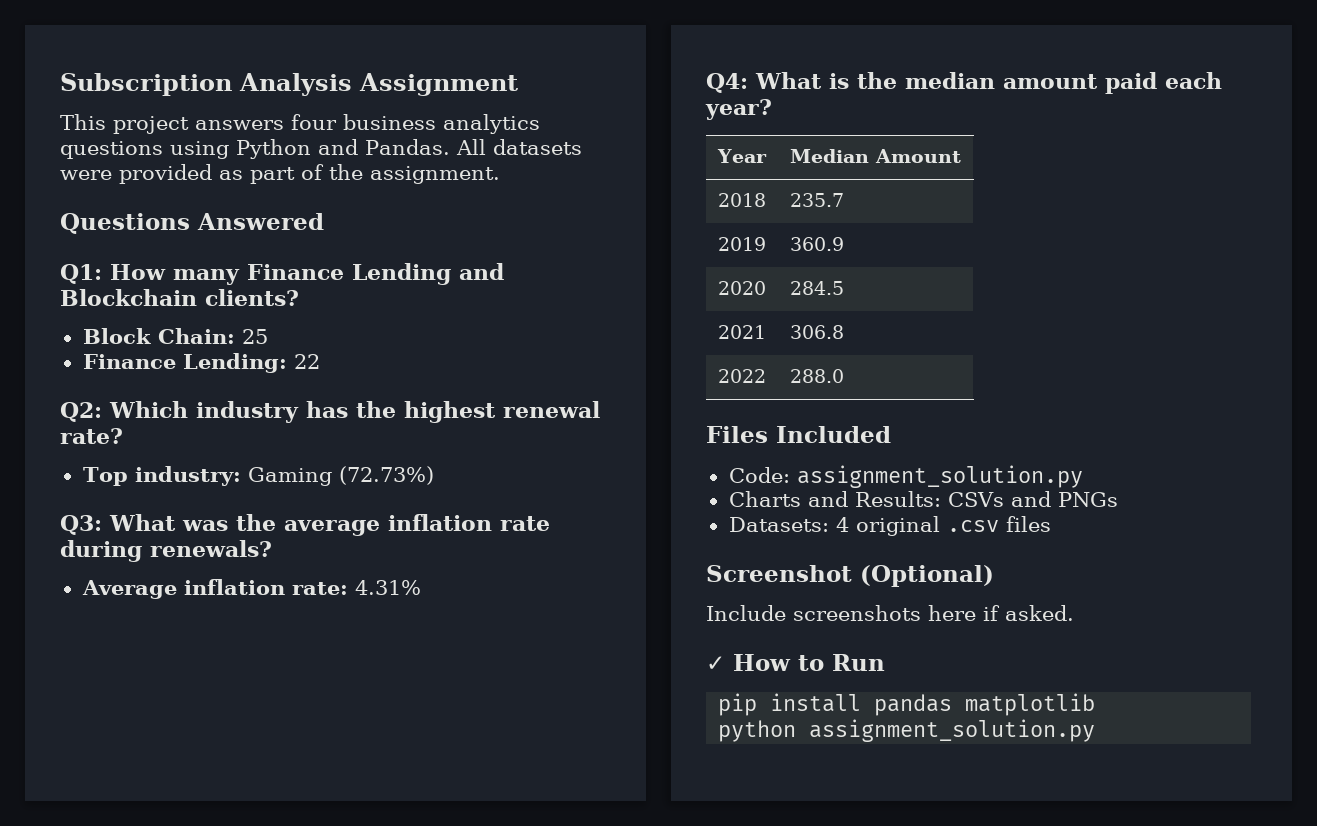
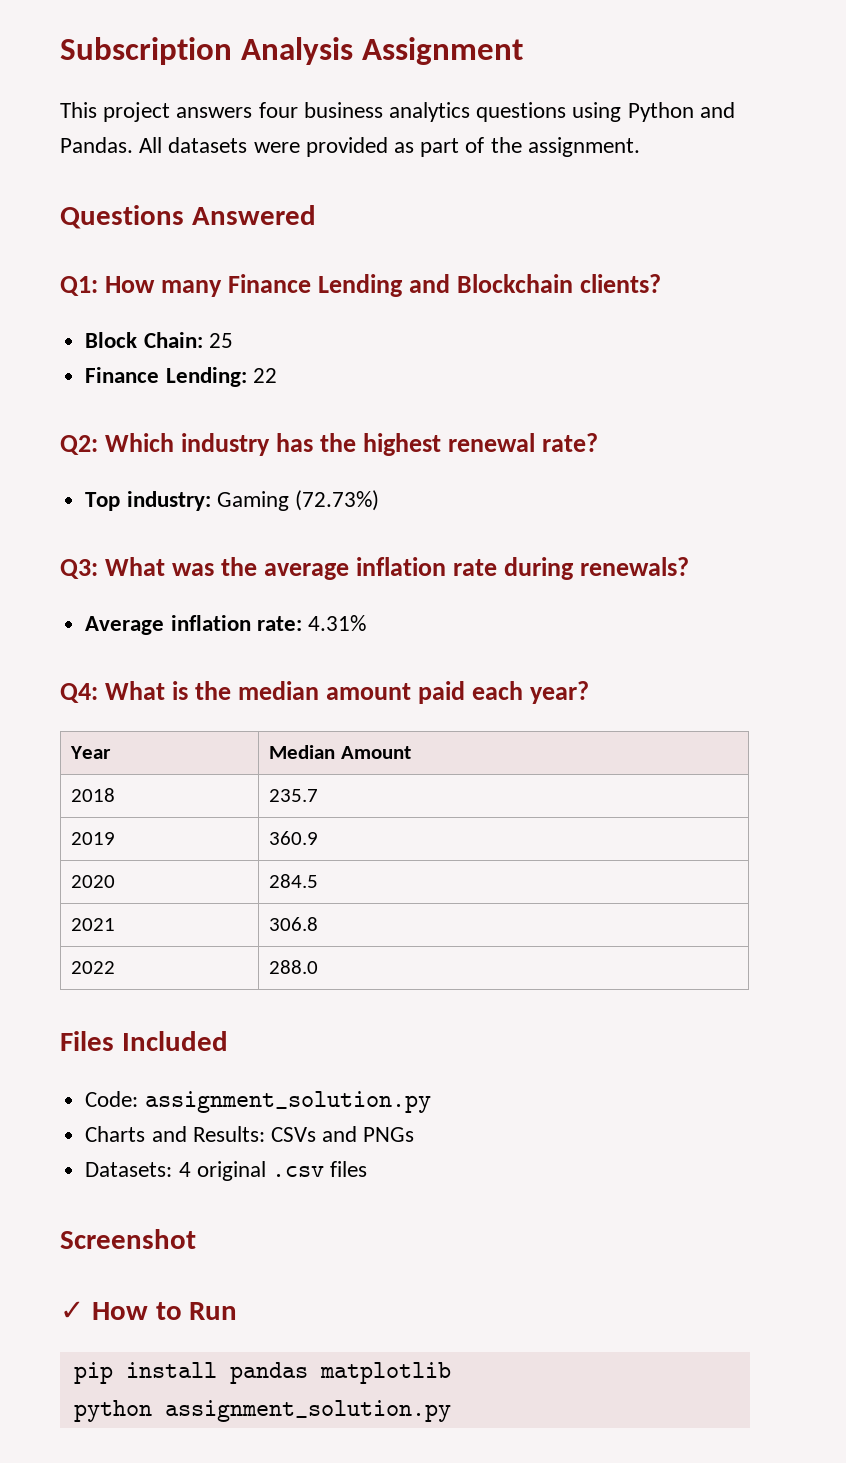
[860,565,994,587] [706,605,1074,621] (Optional) // Include screenshots here if asked. -> (196, 1239) none

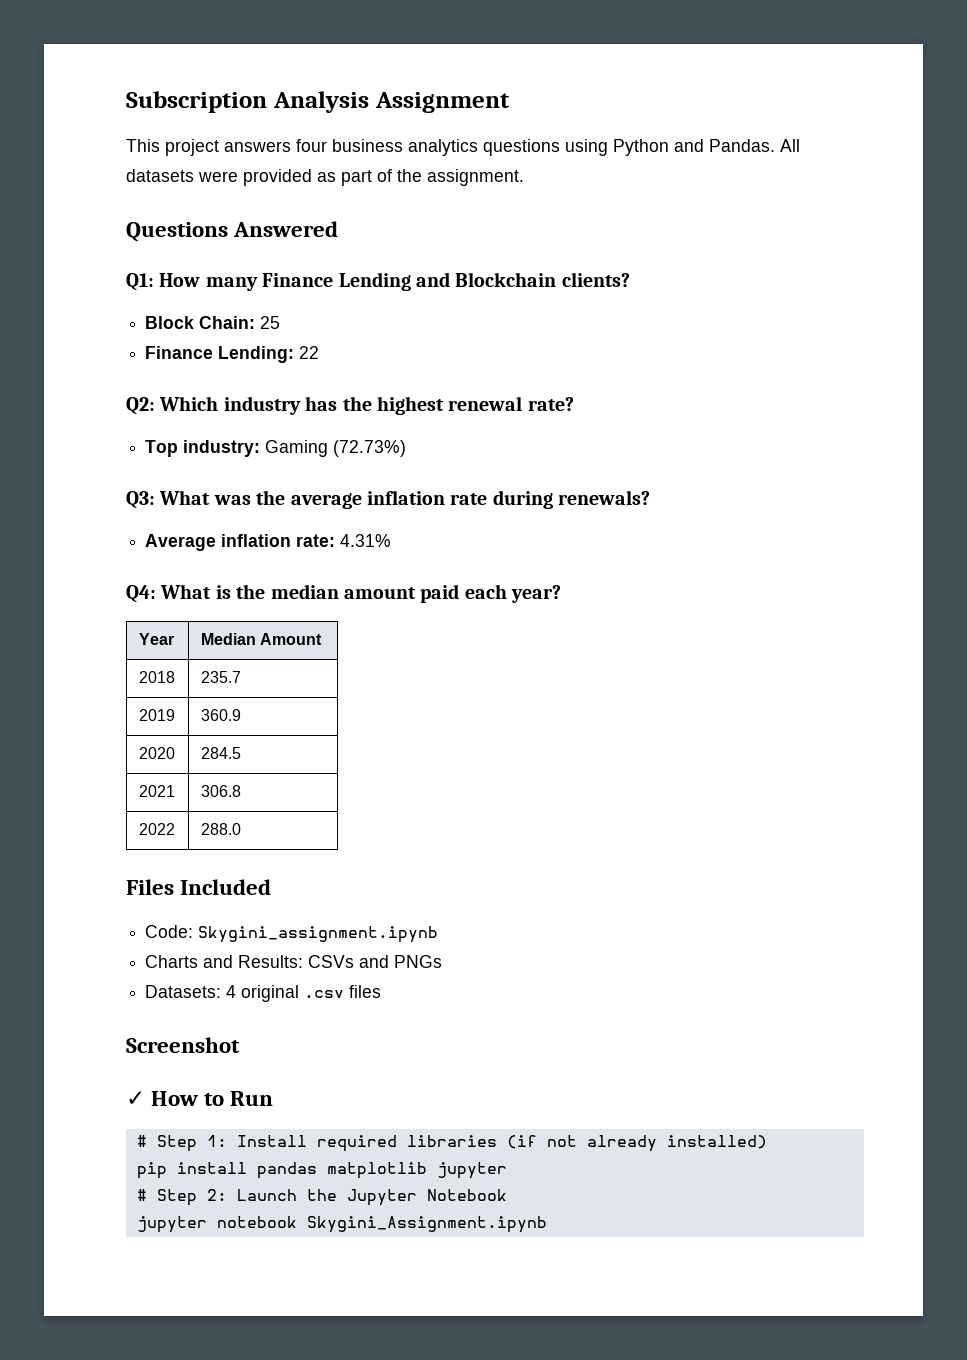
[144,1091,431,1113] assignment_solution.py -> [198,926,439,943] Skygini_assignment.ipynb
[73,1362,451,1384] [73,1400,451,1422] pip install pandas matplotlib // python assignment_solution.py -> [136,1135,767,1152] [136,1162,507,1179] [136,1189,507,1206] [136,1216,547,1233] # Step 1: Install required libraries (if not already installed) // pip install pandas matplotlib jupyter // # Step 2: Launch the Jupyter Notebook // jupyter notebook Skygini_Assignment.ipynb

